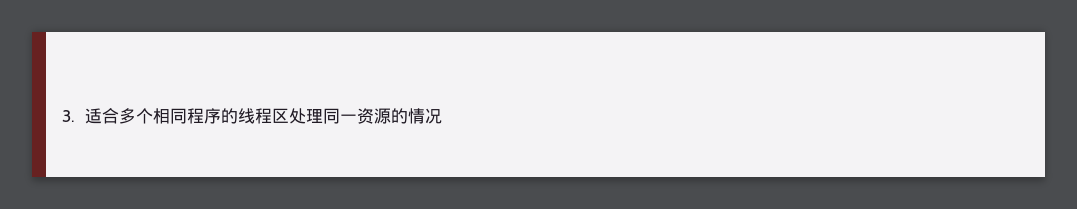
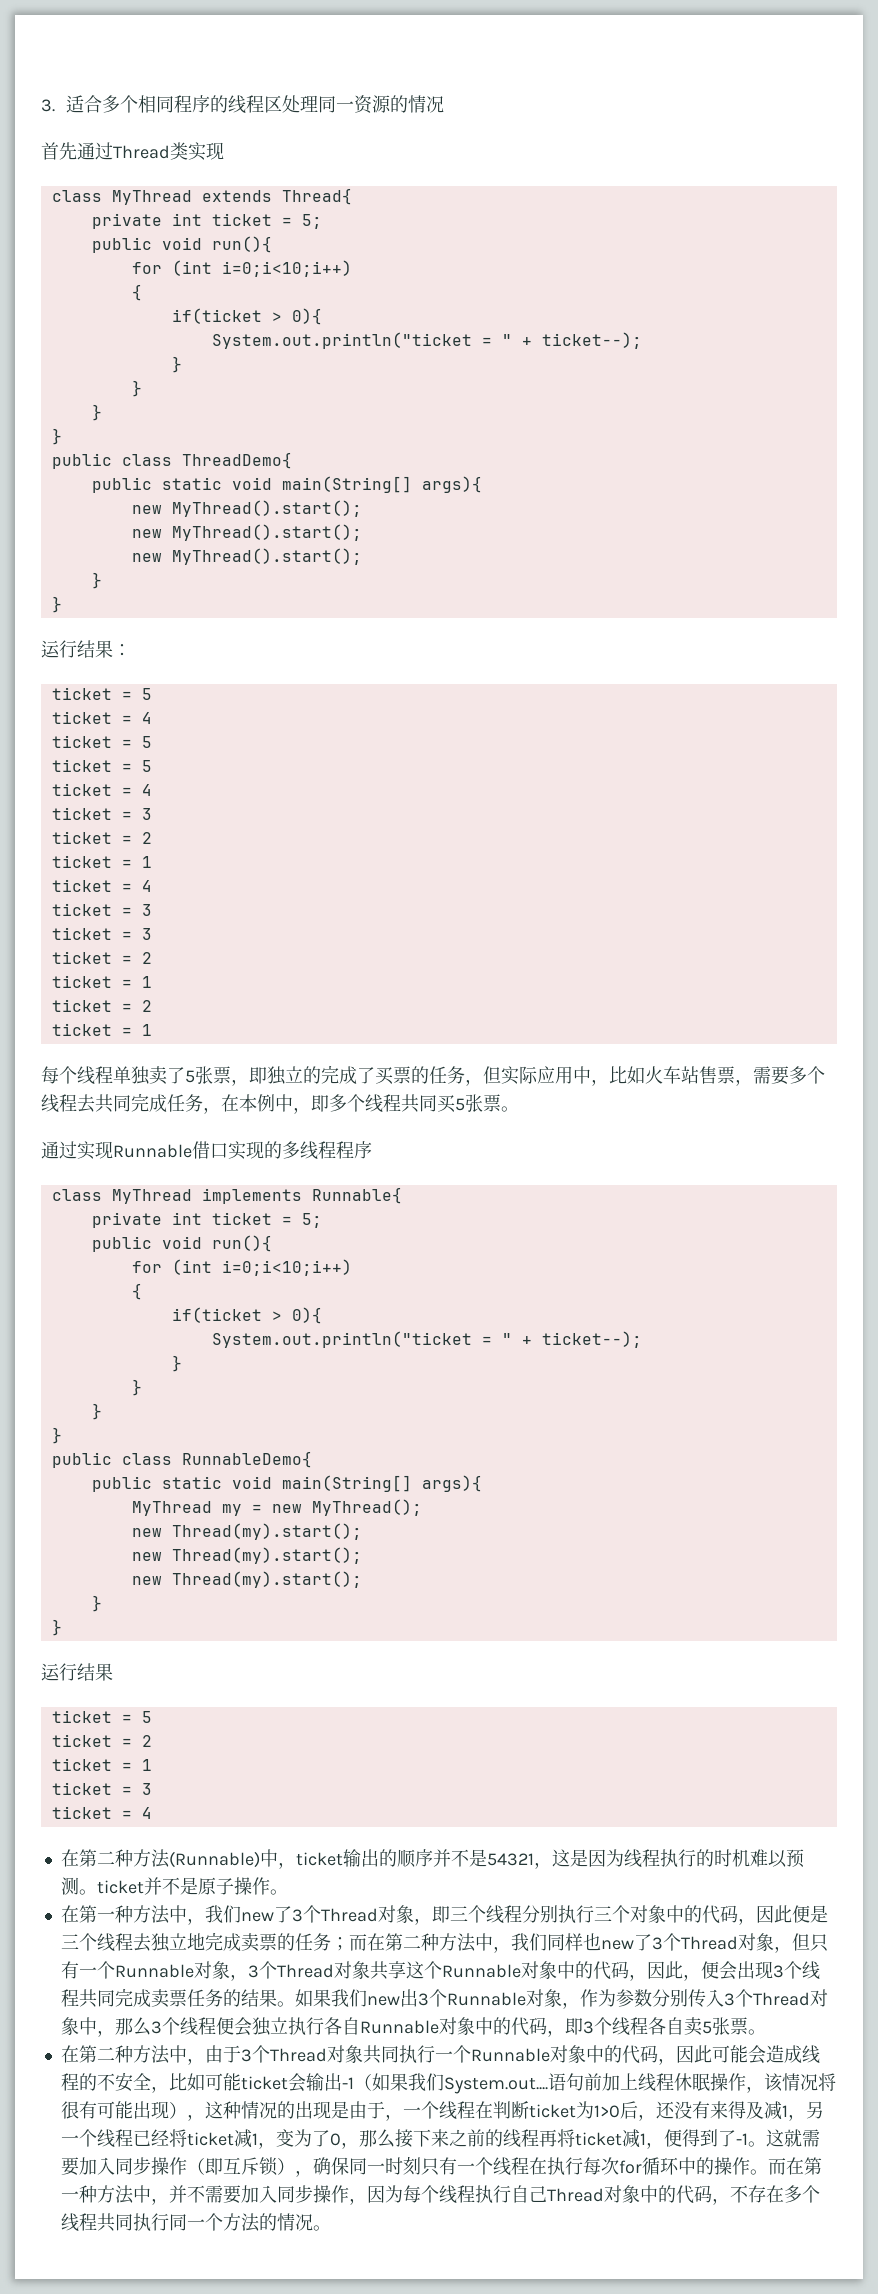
(443, 116) none -> [41,142,224,161] [51,188,352,205] [91,213,322,229] [91,236,272,253] [131,260,352,277] [131,284,142,301] [171,308,322,325] [211,332,642,349] [171,356,182,373] [131,380,142,397] [91,404,102,421] [51,428,62,445] [51,452,292,469] [91,476,482,493] [131,500,362,517] [131,524,362,541] [131,548,362,565] [91,572,102,589] [51,596,62,613] [41,640,131,658] [51,687,152,700] [51,711,152,724] [51,735,152,748] [51,759,152,772] [51,783,152,796] [51,807,152,820] [51,831,152,844] [51,855,152,868] [51,879,152,892] [51,903,152,916] [51,927,152,940] [51,951,152,964] [51,975,152,988] [51,999,152,1012] [51,1023,152,1036] [41,1065,825,1086] [41,1093,519,1114] [41,1141,372,1160] [51,1187,402,1204] [91,1212,322,1228] [91,1235,272,1252] [131,1259,352,1276] [131,1283,142,1300] [171,1307,322,1324] [211,1331,642,1348] [171,1355,182,1372] [131,1379,142,1396] [91,1403,102,1420] [51,1427,62,1444] [51,1451,312,1468] [91,1475,482,1492] [131,1499,422,1516] [131,1523,362,1540] [131,1547,362,1564] [131,1571,362,1588] [91,1595,102,1612] [51,1619,62,1636] [41,1663,113,1681] [51,1710,152,1723] [51,1734,152,1747] [51,1758,152,1771] [51,1782,152,1795] [51,1806,152,1819] [60,1849,804,1869] [60,1877,288,1895] [60,1905,828,1925] [60,1932,828,1953] [60,1961,820,1981] [60,1988,828,2009] [60,2017,766,2037] [60,2045,820,2065] [60,2072,836,2094] [60,2101,824,2121] [60,2129,820,2149] [60,2156,822,2177] [60,2185,820,2205] [60,2213,331,2232] // 首先通过Thread类实现 // class MyThread extends Thread{ // private int ticket = 5; // public void run(){ // for (int i=0;i<10;i++) // { // if(ticket > 0){ // System.out.println("ticket = " + ticket--); // } // } // } // } // public class ThreadDemo{ // public static void main(String[] args){ // new MyThread().start(); // new MyThread().start(); // new MyThread().start(); // } // } // 运行结果： // ticket = 5 // ticket = 4 // ticket = 5 // ticket = 5 // ticket = 4 // ticket = 3 // ticket = 2 // ticket = 1 // ticket = 4 // ticket = 3 // ticket = 3 // ticket = 2 // ticket = 1 // ticket = 2 // ticket = 1 // 每个线程单独卖了5张票，即独立的完成了买票的任务，但实际应用中，比如火车站售票，需要多个线程去共同完成任务，在本例中，即多个线程共同买5张票。 // 通过实现Runnable借口实现的多线程程序 // class MyThread implements Runnable{ // private int ticket = 5; // public void run(){ // for (int i=0;i<10;i++) // { // if(ticket > 0){ // System.out.println("ticket = " + ticket--); // } // } // } // } // public class RunnableDemo{ // public static void main(String[] args){ // MyThread my = new MyThread(); // new Thread(my).start(); // new Thread(my).start(); // new Thread(my).start(); // } // } // 运行结果 // ticket = 5 // ticket = 2 // ticket = 1 // ticket = 3 // ticket = 4 // 在第二种方法(Runnable)中，ticket输出的顺序并不是54321，这是因为线程执行的时机难以预测。ticket并不是原子操作。 // 在第一种方法中，我们new了3个Thread对象，即三个线程分别执行三个对象中的代码，因此便是三个线程去独立地完成卖票的任务；而在第二种方法中，我们同样也new了3个Thread对象，但只有一个Runnable对象，3个Thread对象共享这个Runnable对象中的代码，因此，便会出现3个线程共同完成卖票任务的结果。如果我们new出3个Runnable对象，作为参数分别传入3个Thread对象中，那么3个线程便会独立执行各自Runnable对象中的代码，即3个线程各自卖5张票。 // 在第二种方法中，由于3个Thread对象共同执行一个Runnable对象中的代码，因此可能会造成线程的不安全，比如可能ticket会输出-1（如果我们System.out....语句前加上线程休眠操作，该情况将很有可能出现），这种情况的出现是由于，一个线程在判断ticket为1>0后，还没有来得及减1，另一个线程已经将ticket减1，变为了0，那么接下来之前的线程再将ticket减1，便得到了-1。这就需要加入同步操作（即互斥锁），确保同一时刻只有一个线程在执行每次for循环中的操作。而在第一种方法中，并不需要加入同步操作，因为每个线程执行自己Thread对象中的代码，不存在多个线程共同执行同一个方法的情况。

